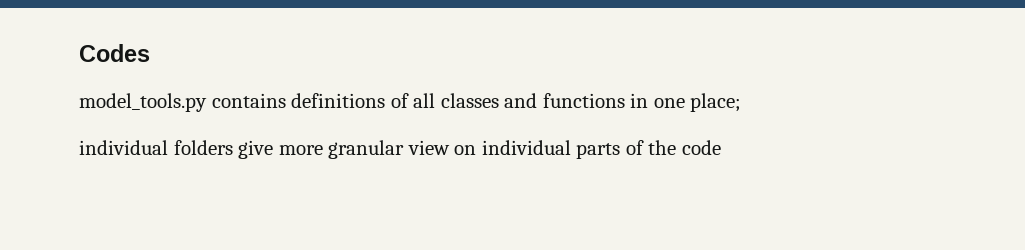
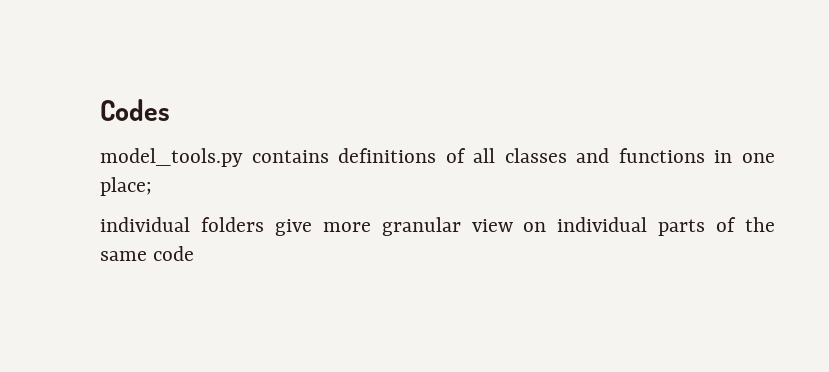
(677, 147) none -> [100,251,147,261] same

